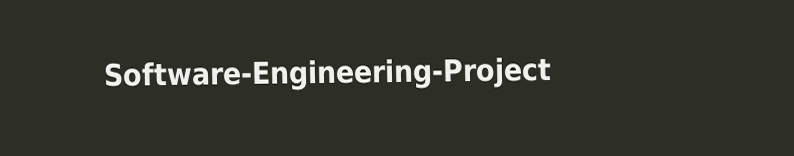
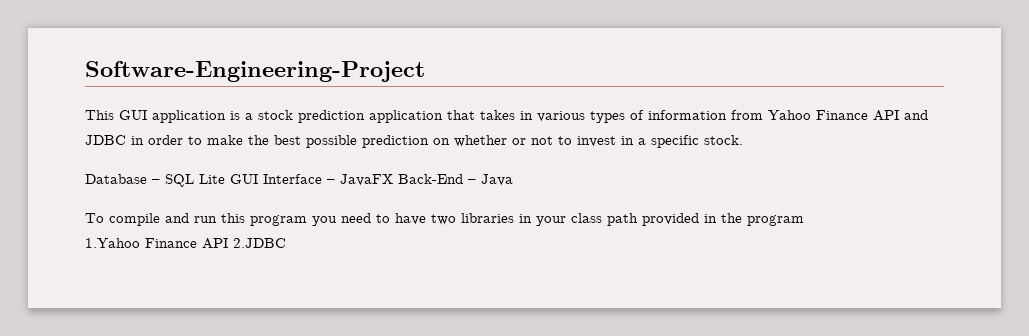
(552, 74) none -> [85,110,928,123] [85,135,743,148] [85,174,513,187] [85,213,804,226] [85,238,286,249] // This GUI application is a stock prediction application that takes in various types of information from Yahoo Finance API and JDBC in order to make the best possible prediction on whether or not to invest in a specific stock. // Database – SQL Lite GUI Interface – JavaFX Back-End – Java // To compile and run this program you need to have two libraries in your class path provided in the program // 1.Yahoo Finance API 2.JDBC

